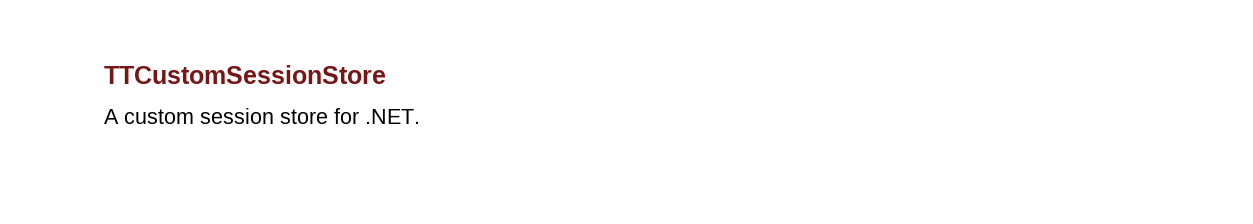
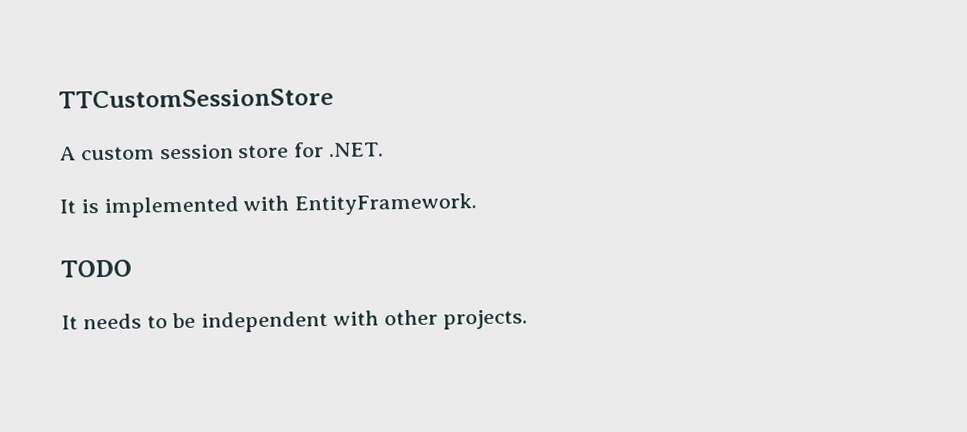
(420, 116) none -> [59,193,478,218] [60,259,132,278] [61,309,528,333] // It is implemented with EntityFramework. // TODO // It needs to be independent with other projects.

